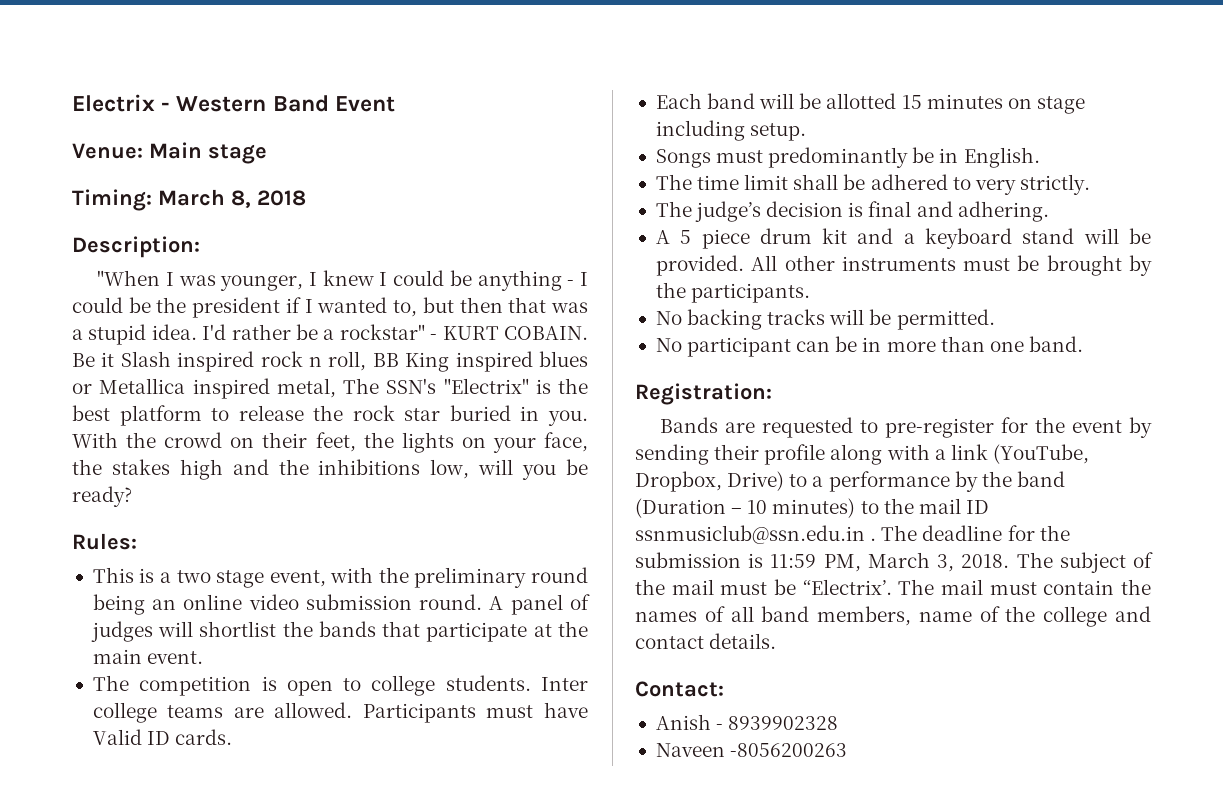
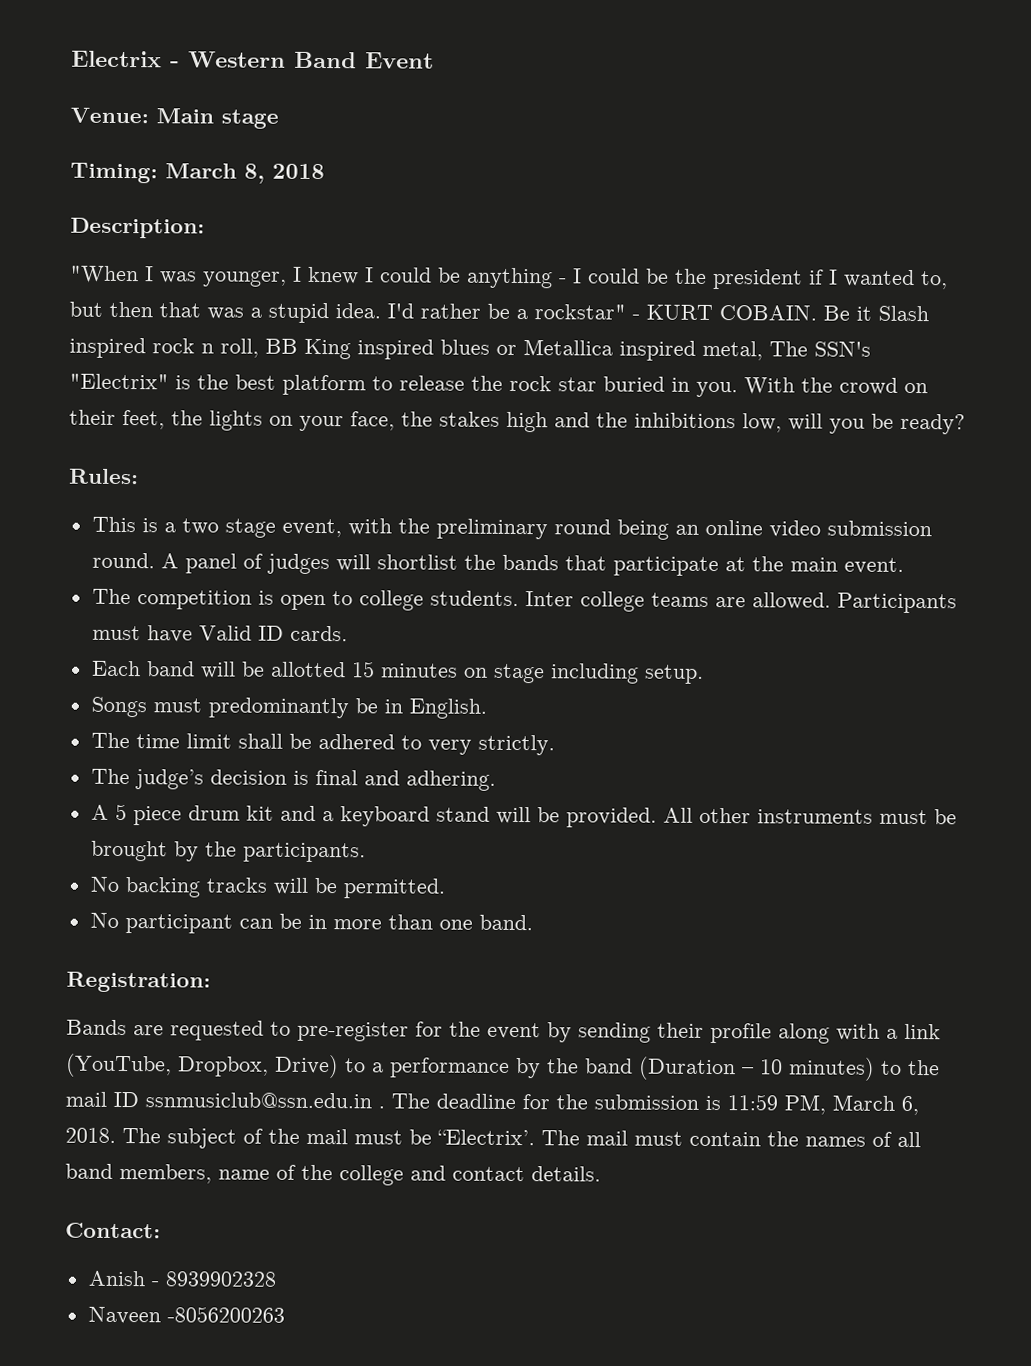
[937,554,955,572] 3, -> [901,1095,919,1116] 6,

